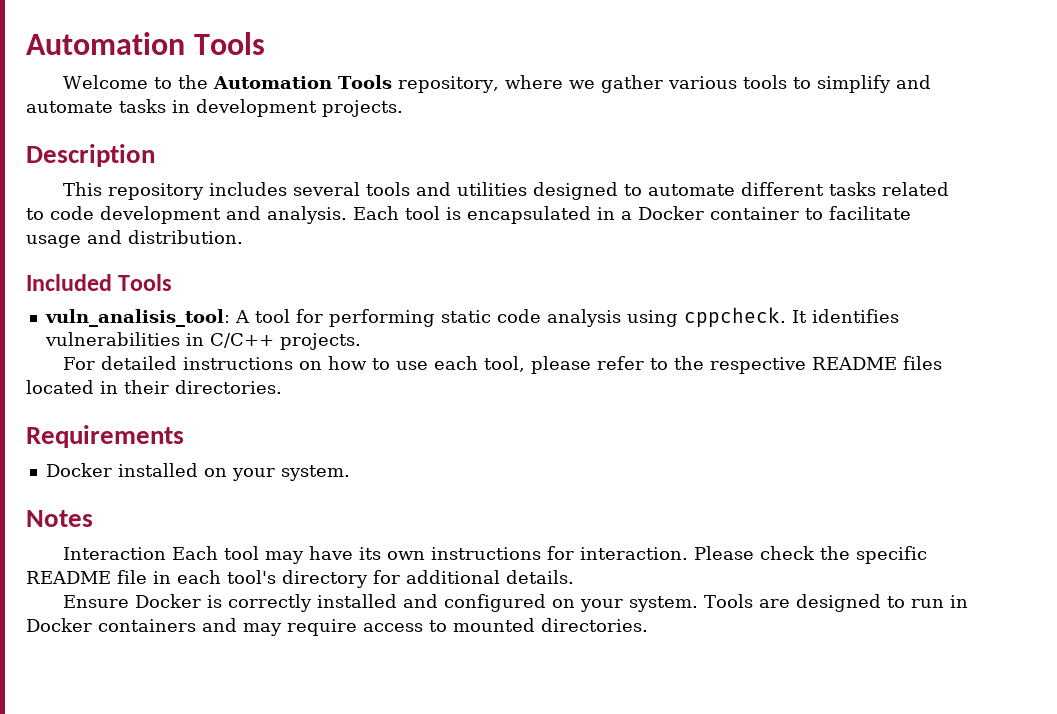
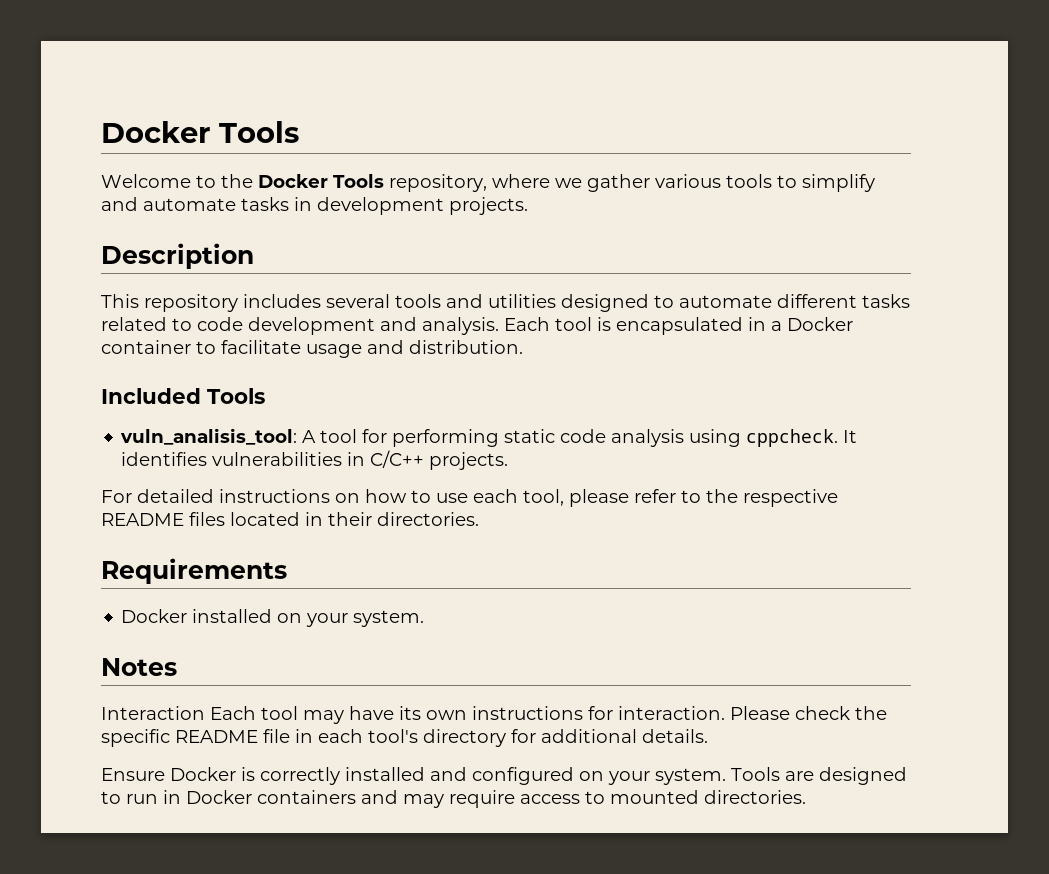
[26,32,185,55] Automation -> [101,121,211,143] Docker
[213,76,333,89] Automation -> [258,174,328,188] Docker

